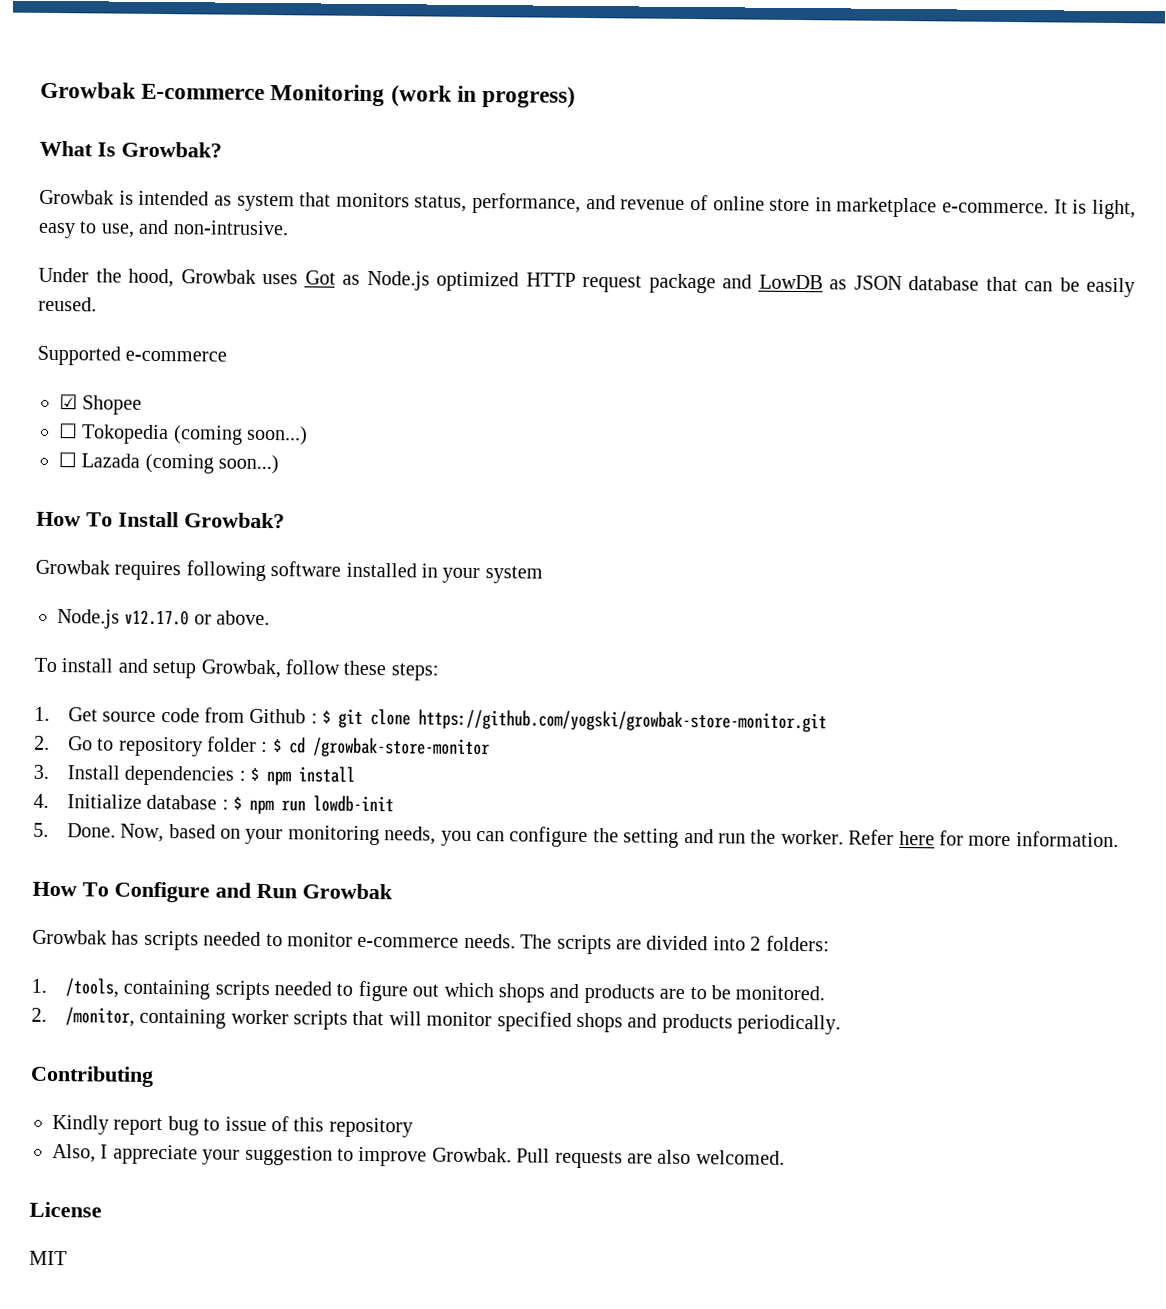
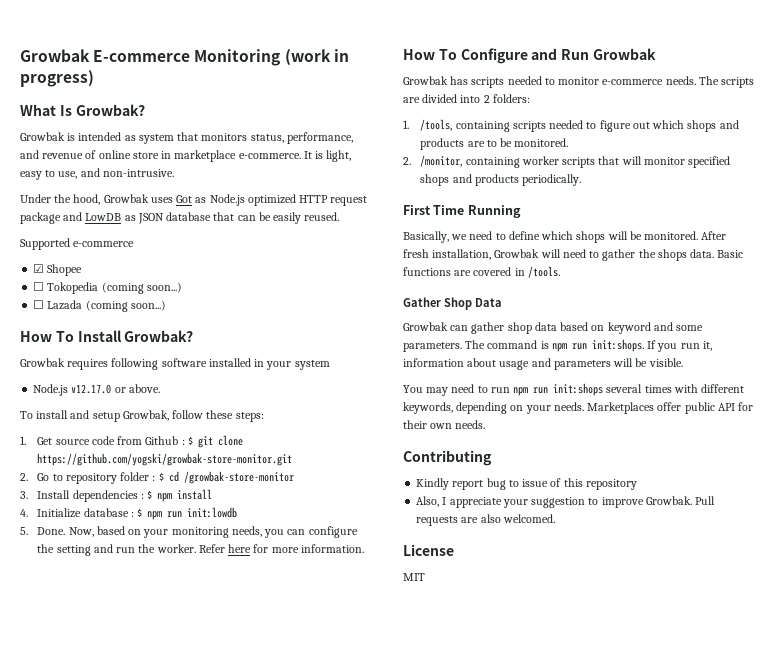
[313,795,395,813] lowdb-init -> [187,507,238,518] init:lowdb
(842, 1024) none -> [403,205,521,218] [403,231,727,243] [403,249,744,261] [403,266,560,278] [403,297,502,310] [403,322,704,334] [403,339,712,352] [403,358,683,370] [403,383,745,396] [403,402,754,414] [403,420,486,429] // First Time Running // Basically, we need to define which shops will be monitored. After fresh installation, Growbak will need to gather the shops data. Basic functions are covered in /tools. // Gather Shop Data // Growbak can gather shop data based on keyword and some parameters. The command is npm run init:shops. If you run it, information about usage and parameters will be visible. // You may need to run npm run init:shops several times with different keywords, depending on your needs. Marketplaces offer public API for their own needs.

